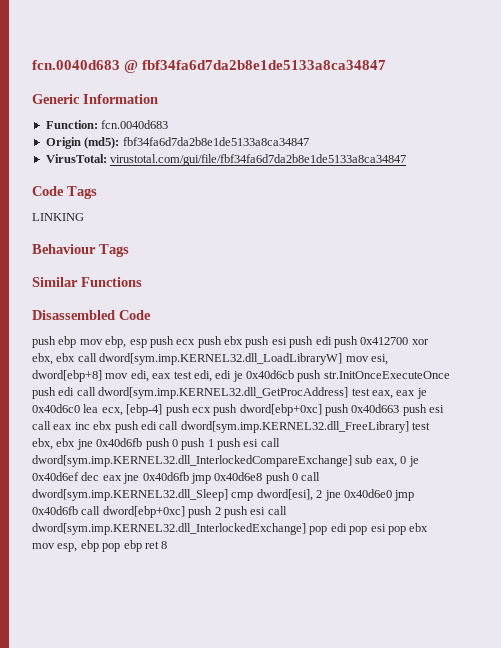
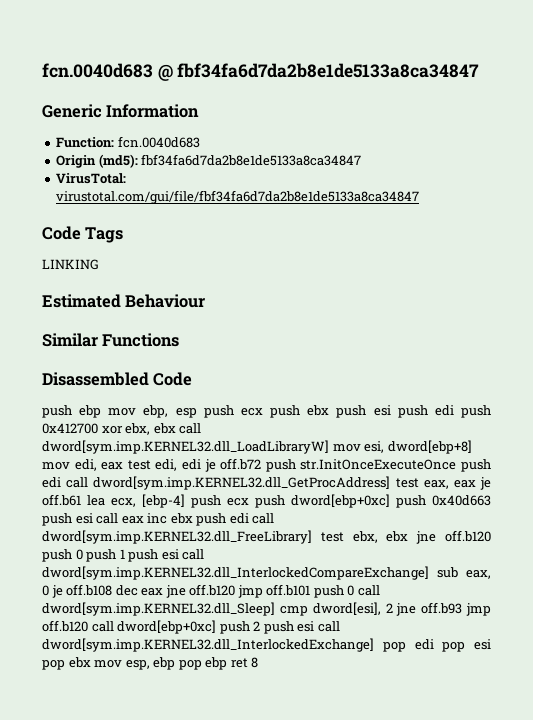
(84, 217) none -> [42,294,121,308] Estimated
[99,244,129,257] Tags -> (206, 301) none
[246,370,294,379] 0x40d6cb -> [220,458,262,470] off.b72
[32,404,80,413] 0x40d6c0 -> [42,494,81,506] off.b61
[96,438,143,447] 0x40d6fb -> [445,530,492,542] off.b120
[32,472,79,481] 0x40d6ef -> [66,584,113,596] off.b108
[142,472,263,484] 0x40d6fb jmp 0x40d6e8 -> [189,584,311,598] off.b120 jmp off.b101
[343,489,415,501] [32,506,78,515] 0x40d6e0 jmp 0x40d6fb -> [421,602,491,616] [42,620,88,632] off.b93 jmp off.b120

